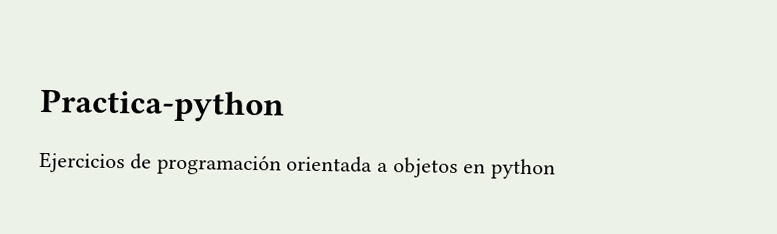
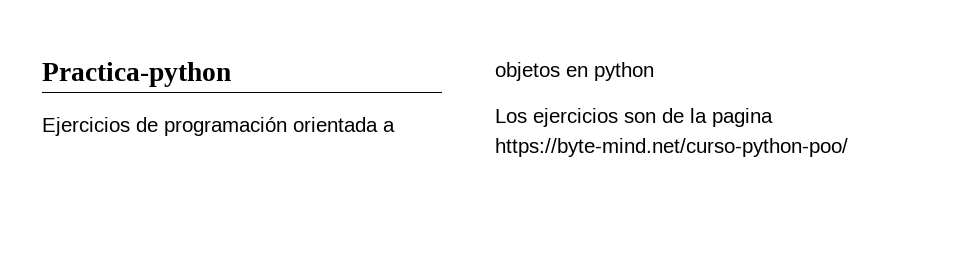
(556, 169) none -> [495,108,773,127] [495,138,848,157] // Los ejercicios son de la pagina https://byte-mind.net/curso-python-poo/

